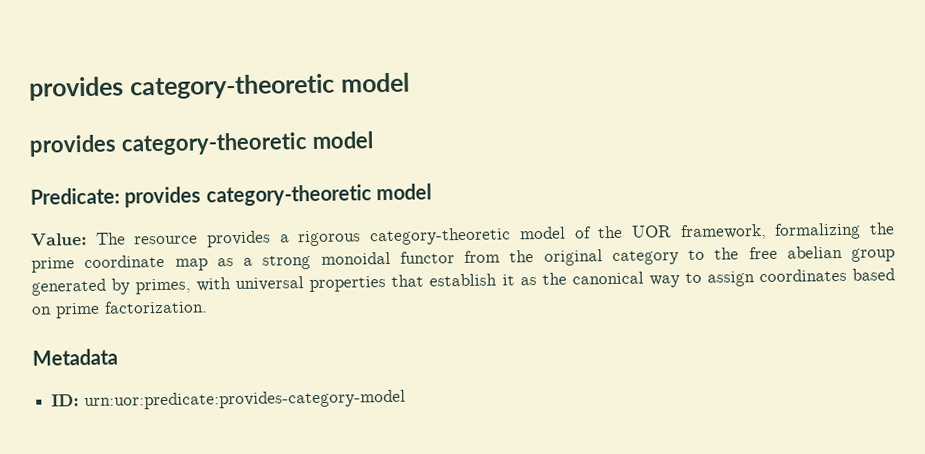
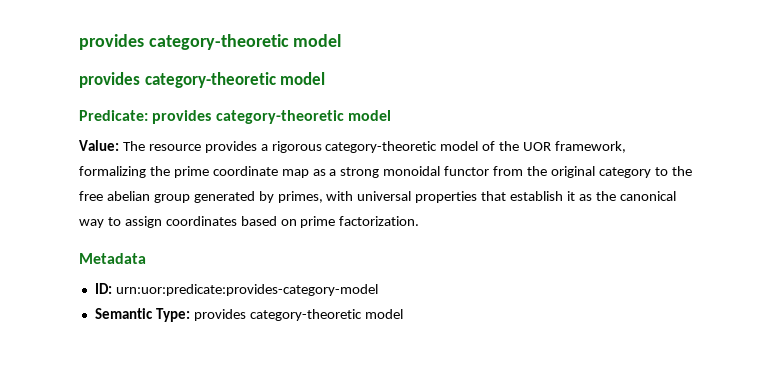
(407, 400) none -> [94,308,403,322] // Semantic Type: provides category-theoretic model

